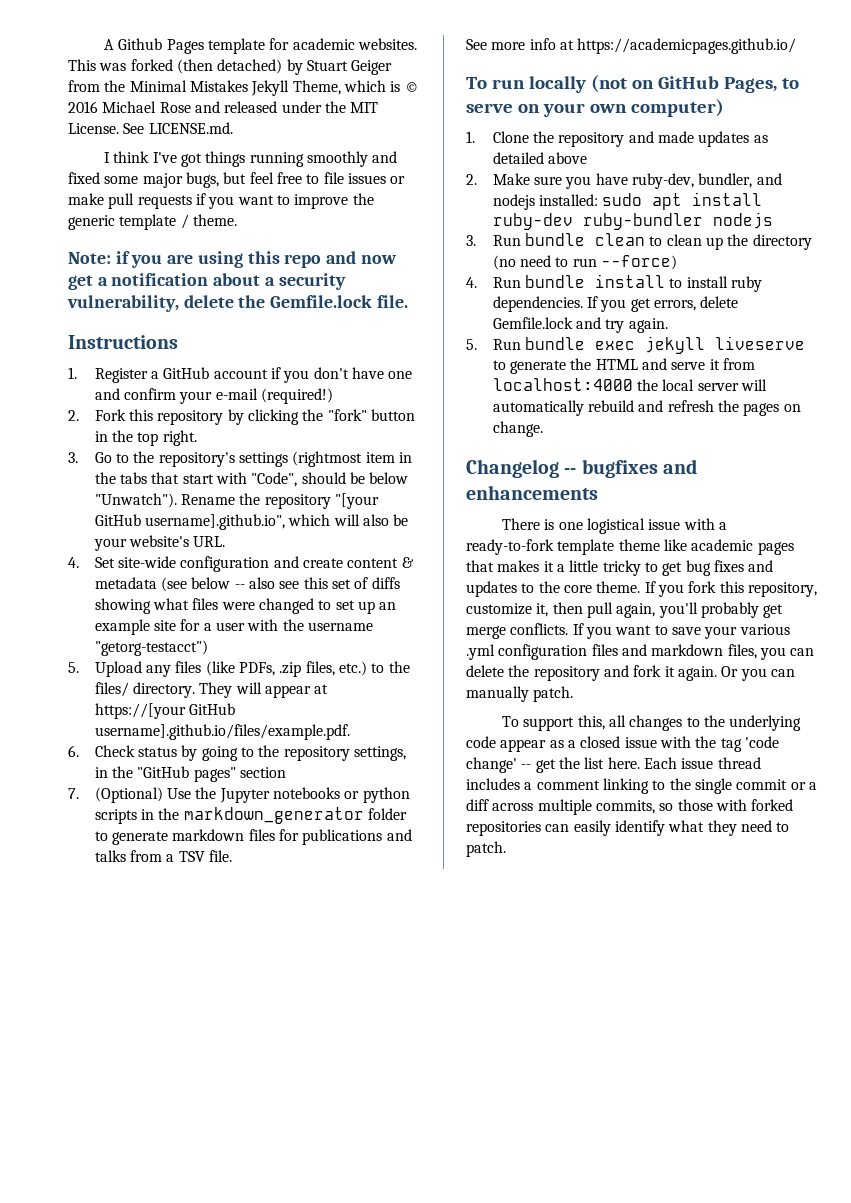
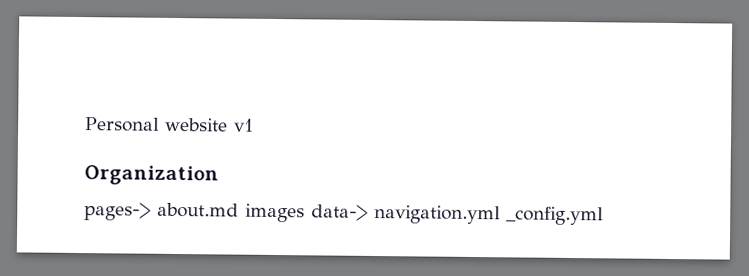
[104,38,417,54] [68,59,393,75] [68,80,419,96] [68,101,379,113] [68,122,233,134] [104,151,398,167] [68,172,406,188] [68,193,374,209] [68,214,237,230] [68,251,397,268] [68,273,346,290] [67,295,408,312] [68,335,178,349] [68,367,413,383] [94,388,334,404] [68,409,416,425] [94,430,197,446] [68,451,413,467] [94,472,409,487] [94,493,380,509] [94,514,409,530] [93,535,226,551] [68,556,414,572] [94,577,400,592] [94,598,397,614] [94,619,374,635] [94,640,208,656] [68,661,410,677] [94,682,329,698] [94,703,236,719] [94,724,350,740] [68,745,407,761] [94,766,287,782] [68,787,410,803] [94,807,408,824] [94,829,412,845] [94,850,233,862] [466,38,797,54] [466,75,799,93] [466,99,724,117] [466,131,768,147] [492,152,588,164] [466,173,782,189] [492,192,763,210] [492,212,773,230] [466,233,812,250] [492,255,678,270] [466,274,763,292] [492,296,739,312] [492,317,668,333] [466,336,806,354] [492,358,756,374] [492,378,768,391] [492,400,801,416] [492,421,543,437] [466,459,698,478] [466,485,598,500] [502,518,727,534] [466,539,794,555] [466,560,774,576] [466,581,817,597] [466,602,784,618] [466,623,790,639] [466,644,815,660] [466,665,795,681] [466,686,574,702] [502,715,802,731] [466,736,779,752] [466,757,761,773] [466,778,817,794] [466,799,794,815] [466,820,790,836] [466,841,506,857] A Github Pages template for academic websites. This was forked (then detached) by Stuart Geiger from the Minimal Mistakes Jekyll Theme, which is © 2016 Michael Rose and released under the MIT License. See LICENSE.md. // I think I've got things running smoothly and fixed some major bugs, but feel free to file issues or make pull requests if you want to improve the generic template / theme. // Note: if you are using this repo and now get a notification about a security vulnerability, delete the Gemfile.lock file. // Instructions // 1. Register a GitHub account if you don't have one and confirm your e-mail (required!) // 2. Fork this repository by clicking the "fork" button in the top right. // 3. Go to the repository's settings (rightmost item in the tabs that start with "Code", should be below "Unwatch"). Rename the repository "[your GitHub username].github.io", which will also be your website's URL. // 4. Set site-wide configuration and create content & metadata (see below -- also see this set of diffs showing what files were changed to set up an example site for a user with the username "getorg-testacct") // 5. Upload any files (like PDFs, .zip files, etc.) to the files/ directory. They will appear at https://[your GitHub username].github.io/files/example.pdf. // 6. Check status by going to the repository settings, in the "GitHub pages" section // 7. (Optional) Use the Jupyter notebooks or python scripts in the markdown_generator folder to generate markdown files for publications and talks from a TSV file. // See more info at https://academicpages.github.io/ // To run locally (not on GitHub Pages, to serve on your own computer) // 1. Clone the repository and made updates as detailed above // 2. Make sure you have ruby-dev, bundler, and nodejs installed: sudo apt install ruby-dev ruby-bundler nodejs // 3. Run bundle clean to clean up the directory (no need to run --force) // 4. Run bundle install to install ruby dependencies. If you get errors, delete Gemfile.lock and try again. // 5. Run bundle exec jekyll liveserve to generate the HTML and serve it from localhost:4000 the local server will automatically rebuild and refresh the pages on change. // Changelog -- bugfixes and enhancements // There is one logistical issue with a ready-to-fork template theme like academic pages that makes it a little tricky to get bug fixes and updates to the core theme. If you fork this repository, customize it, then pull again, you'll probably get merge conflicts. If you want to save your various .yml configuration files and markdown files, you can delete the repository and fork it again. Or you can manually patch. // To support this, all changes to the underlying code appear as a closed issue with the tag 'code change' -- get the list here. Each issue thread includes a comment linking to the single commit or a diff across multiple commits, so those with forked repositories can easily identify what they need to patch. -> [85,117,254,132] [84,165,219,186] [84,202,604,226] Personal website v1 // Organization // pages-> about.md images data-> navigation.yml _config.yml

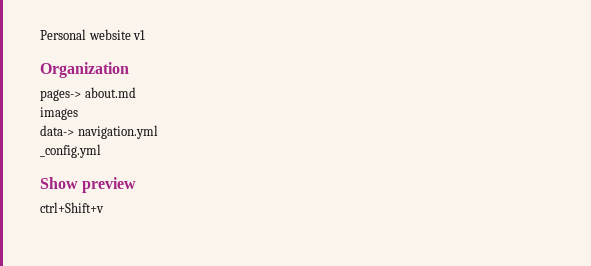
(239, 210) none -> (136, 92) //
(305, 213) none -> (78, 113) //
(501, 215) none -> (158, 132) //
(604, 216) none -> [40,177,137,193] [40,202,104,213] // Show preview // ctrl+Shift+v

